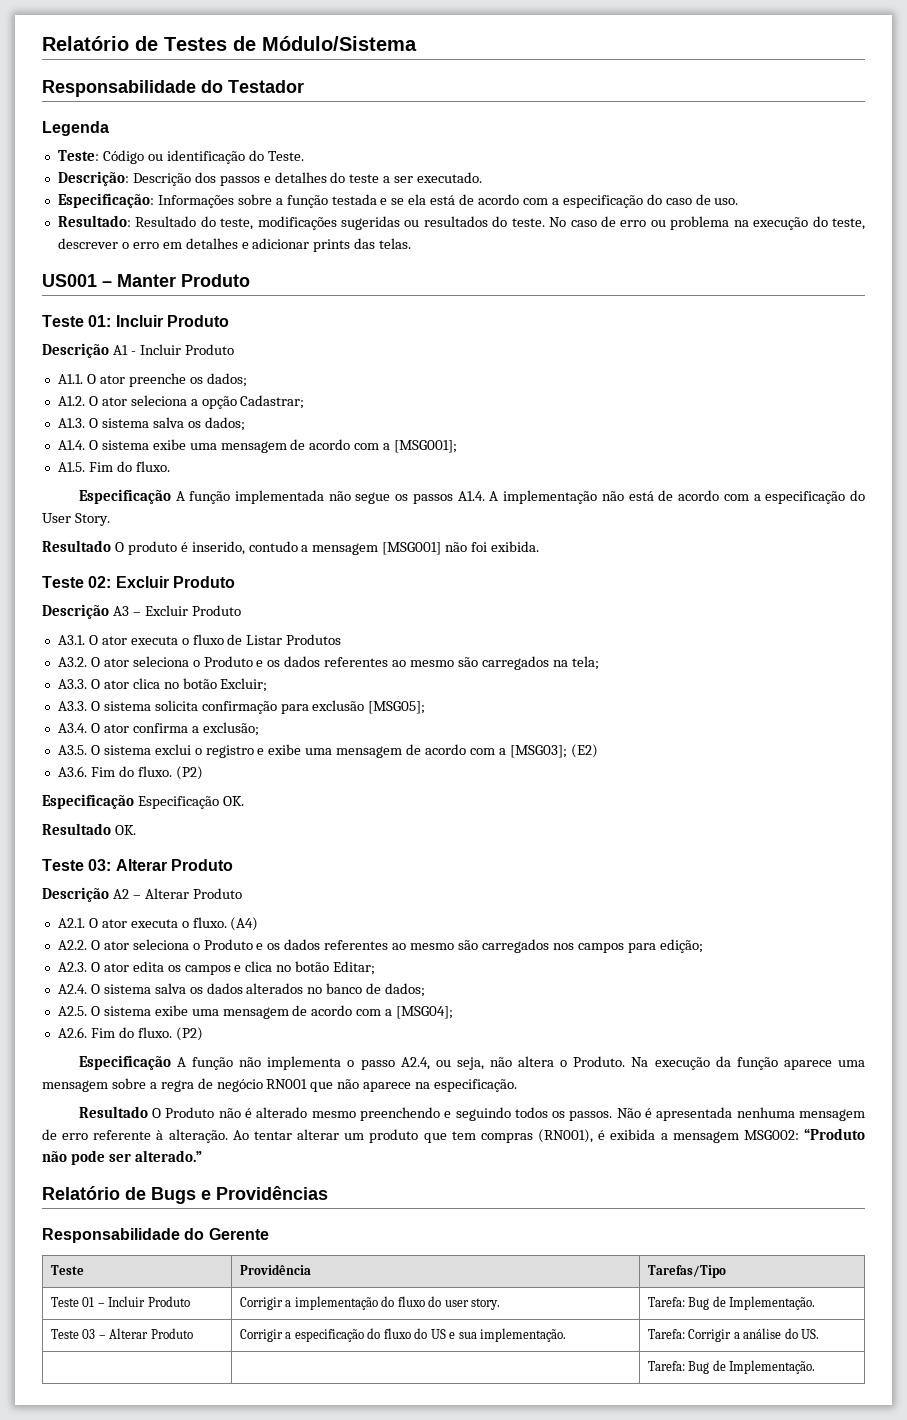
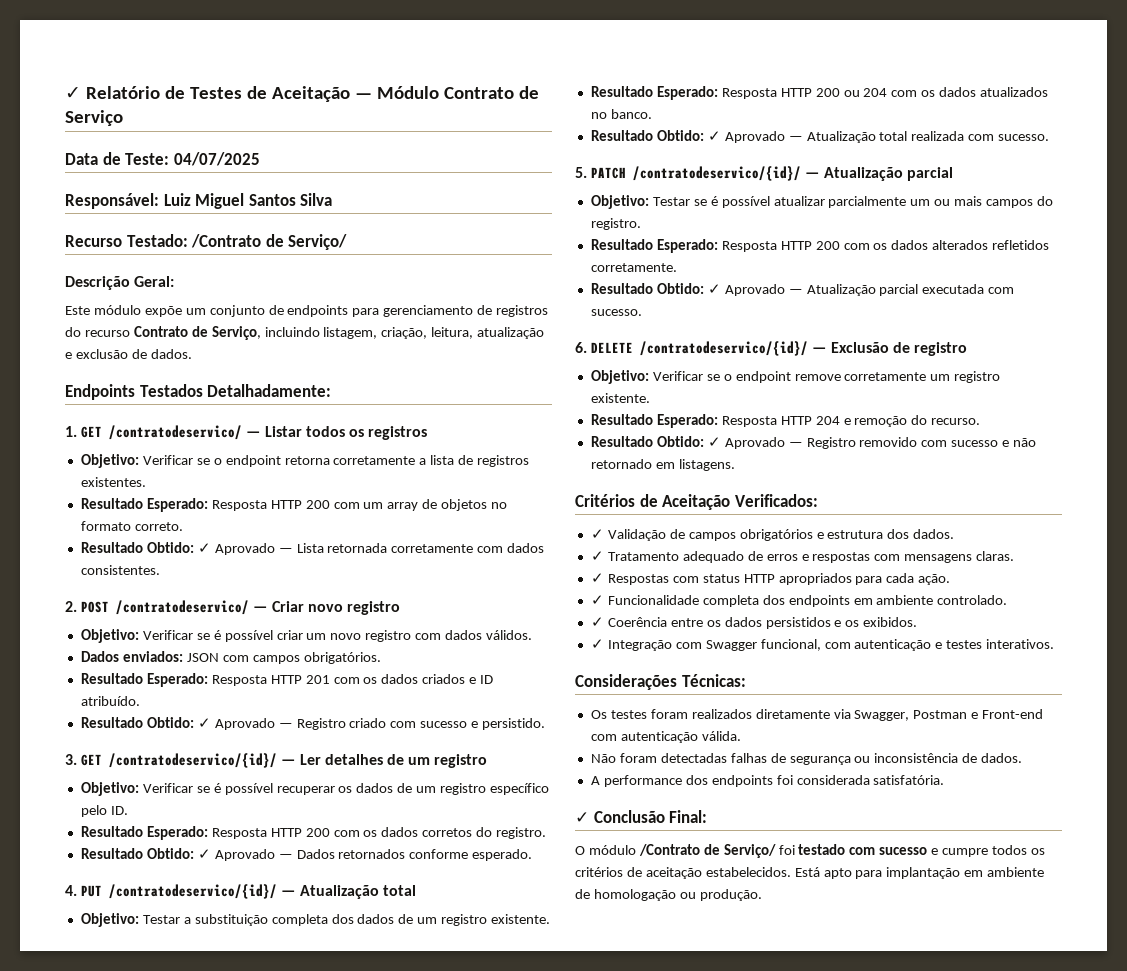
(42, 43) none -> [65,87,81,99] ✓
[262,36,417,51] [42,80,304,97] [42,121,109,136] [57,150,304,164] [57,171,483,186] [57,193,739,208] [57,215,865,230] [57,238,412,252] [42,274,250,287] [42,315,229,327] [42,343,234,358] [57,373,247,387] [57,395,305,409] [57,417,245,431] [57,439,458,453] [57,461,170,472] [78,489,866,504] [42,513,110,526] [42,540,540,555] [42,576,235,588] [42,604,241,619] [57,634,342,645] [57,656,599,670] [57,678,268,692] [57,700,426,714] [57,722,259,736] [57,744,598,758] [57,766,203,780] [42,794,244,809] [42,823,136,835] [42,859,233,871] [42,887,242,902] [57,917,259,931] [57,939,703,953] [57,961,376,975] [57,983,426,997] [57,1005,454,1019] [57,1027,203,1041] [78,1055,866,1070] [42,1078,518,1092] [78,1106,865,1121] [42,1128,865,1143] [42,1150,202,1165] [42,1186,328,1204] [42,1228,269,1243] [50,1265,84,1275] [239,1264,311,1275] [647,1265,726,1278] [50,1296,190,1307] [239,1296,501,1310] [647,1296,816,1310] [50,1328,193,1339] [239,1328,567,1342] [647,1328,820,1342] [647,1360,816,1374] Módulo/Sistema // Responsabilidade do Testador // Legenda // Teste: Código ou identificação do Teste. // Descrição: Descrição dos passos e detalhes do teste a ser executado. // Especificação: Informações sobre a função testada e se ela está de acordo com a especificação do caso de uso. // Resultado: Resultado do teste, modificações sugeridas ou resultados do teste. No caso de erro ou problema na execução do teste, descrever o erro em detalhes e adicionar prints das telas. // US001 – Manter Produto // Teste 01: Incluir Produto // Descrição A1 - Incluir Produto // A1.1. O ator preenche os dados; // A1.2. O ator seleciona a opção Cadastrar; // A1.3. O sistema salva os dados; // A1.4. O sistema exibe uma mensagem de acordo com a [MSG001]; // A1.5. Fim do fluxo. // Especificação A função implementada não segue os passos A1.4. A implementação não está de acordo com a especificação do User Story. // Resultado O produto é inserido, contudo a mensagem [MSG001] não foi exibida. // Teste 02: Excluir Produto // Descrição A3 – Excluir Produto // A3.1. O ator executa o fluxo de Listar Produtos // A3.2. O ator seleciona o Produto e os dados referentes ao mesmo são carregados na tela; // A3.3. O ator clica no botão Excluir; // A3.3. O sistema solicita confirmação para exclusão [MSG05]; // A3.4. O ator confirma a exclusão; // A3.5. O sistema exclui o registro e exibe uma mensagem de acordo com a [MSG03]; (E2) // A3.6. Fim do fluxo. (P2) // Especificação Especificação OK. // Resultado OK. // Teste 03: Alterar Produto // Descrição A2 – Alterar Produto // A2.1. O ator executa o fluxo. (A4) // A2.2. O ator seleciona o Produto e os dados referentes ao mesmo são carregados nos campos para edição; // A2.3. O ator edita os campos e clica no botão Editar; // A2.4. O sistema salva os dados alterados no banco de dados; // A2.5. O sistema exibe uma mensagem de acordo com a [MSG04]; // A2.6. Fim do fluxo. (P2) // Especificação A função não implementa o passo A2.4, ou seja, não altera o Produto. Na execução da função aparece uma mensagem sobre a regra de negócio RN001 que não aparece na especificação. // Resultado O Produto não é alterado mesmo preenchendo e seguindo todos os passos. Não é apresentada nenhuma mensagem de erro referente à alteração. Ao tentar alterar um produto que tem compras (RN001), é exibida a mensagem MSG002: “Produto não pode ser alterado.” // Relatório de Bugs e Providências // Responsabilidade do Gerente // Teste | Providência | Tarefas/Tipo // Teste 01 – Incluir Produto | Corrigir a implementação do fluxo do user story. | Tarefa: Bug de Implementação. // Teste 03 – Alterar Produto | Corrigir a especificação do fluxo do US e sua implementação. | Tarefa: Corrigir a análise do US. // | | Tarefa: Bug de Implementação. -> [271,86,539,102] [65,110,123,126] [65,152,260,166] [65,193,333,209] [65,234,348,250] [65,276,175,290] [65,305,549,317] [65,326,545,340] [65,349,192,359] [65,384,332,400] [65,425,428,440] [80,454,530,468] [80,477,146,487] [80,498,508,512] [80,521,183,531] [80,542,545,555] [80,565,160,575] [65,600,400,615] [80,629,533,643] [80,651,381,664] [80,673,494,687] [80,696,140,706] [80,717,546,730] [65,753,488,768] [80,782,550,796] [80,805,128,817] [80,826,547,840] [80,848,533,861] [65,884,416,899] [80,913,551,927] [590,86,1049,100] [590,109,652,119] [590,130,1050,143] [575,166,953,181] [590,195,1054,209] [590,218,641,230] [590,239,1050,253] [590,263,677,272] [590,283,1015,296] [590,309,642,316] [575,341,967,356] [590,370,1001,384] [590,393,650,403] [590,414,981,428] [590,436,1037,449] [590,459,735,471] [575,494,818,510] [590,529,955,541] [590,551,1015,563] [590,573,951,585] [590,595,1008,607] [590,617,918,629] [590,639,1055,651] [575,674,746,690] [590,709,1044,721] [590,731,741,743] [590,753,1023,765] [590,775,945,787] [575,810,708,823] [575,844,1045,858] [575,867,1045,879] [575,889,762,901] Aceitação — Módulo Contrato de Serviço // Data de Teste: 04/07/2025 // Responsável: Luiz Miguel Santos Silva // Recurso Testado: /Contrato de Serviço/ // Descrição Geral: // Este módulo expõe um conjunto de endpoints para gerenciamento de registros do recurso Contrato de Serviço, incluindo listagem, criação, leitura, atualização e exclusão de dados. // Endpoints Testados Detalhadamente: // 1. GET /contratodeservico/ — Listar todos os registros // Objetivo: Verificar se o endpoint retorna corretamente a lista de registros existentes. // Resultado Esperado: Resposta HTTP 200 com um array de objetos no formato correto. // Resultado Obtido: ✓ Aprovado — Lista retornada corretamente com dados consistentes. // 2. POST /contratodeservico/ — Criar novo registro // Objetivo: Verificar se é possível criar um novo registro com dados válidos. // Dados enviados: JSON com campos obrigatórios. // Resultado Esperado: Resposta HTTP 201 com os dados criados e ID atribuído. // Resultado Obtido: ✓ Aprovado — Registro criado com sucesso e persistido. // 3. GET /contratodeservico/{id}/ — Ler detalhes de um registro // Objetivo: Verificar se é possível recuperar os dados de um registro específico pelo ID. // Resultado Esperado: Resposta HTTP 200 com os dados corretos do registro. // Resultado Obtido: ✓ Aprovado — Dados retornados conforme esperado. // 4. PUT /contratodeservico/{id}/ — Atualização total // Objetivo: Testar a substituição completa dos dados de um registro existente. // Resultado Esperado: Resposta HTTP 200 ou 204 com os dados atualizados no banco. // Resultado Obtido: ✓ Aprovado — Atualização total realizada com sucesso. // 5. PATCH /contratodeservico/{id}/ — Atualização parcial // Objetivo: Testar se é possível atualizar parcialmente um ou mais campos do registro. // Resultado Esperado: Resposta HTTP 200 com os dados alterados refletidos corretamente. // Resultado Obtido: ✓ Aprovado — Atualização parcial executada com sucesso. // 6. DELETE /contratodeservico/{id}/ — Exclusão de registro // Objetivo: Verificar se o endpoint remove corretamente um registro existente. // Resultado Esperado: Resposta HTTP 204 e remoção do recurso. // Resultado Obtido: ✓ Aprovado — Registro removido com sucesso e não retornado em listagens. // Critérios de Aceitação Verificados: // ✓ Validação de campos obrigatórios e estrutura dos dados. // ✓ Tratamento adequado de erros e respostas com mensagens claras. // ✓ Respostas com status HTTP apropriados para cada ação. // ✓ Funcionalidade completa dos endpoints em ambiente controlado. // ✓ Coerência entre os dados persistidos e os exibidos. // ✓ Integração com Swagger funcional, com autenticação e testes interativos. // Considerações Técnicas: // Os testes foram realizados diretamente via Swagger, Postman e Front-end com autenticação válida. // Não foram detectadas falhas de segurança ou inconsistência de dados. // A performance dos endpoints foi considerada satisfatória. // ✓ Conclusão Final: // O módulo /Contrato de Serviço/ foi testado com sucesso e cumpre todos os critérios de aceitação estabelecidos. Está apto para implantação em ambiente de homologação ou produção.

